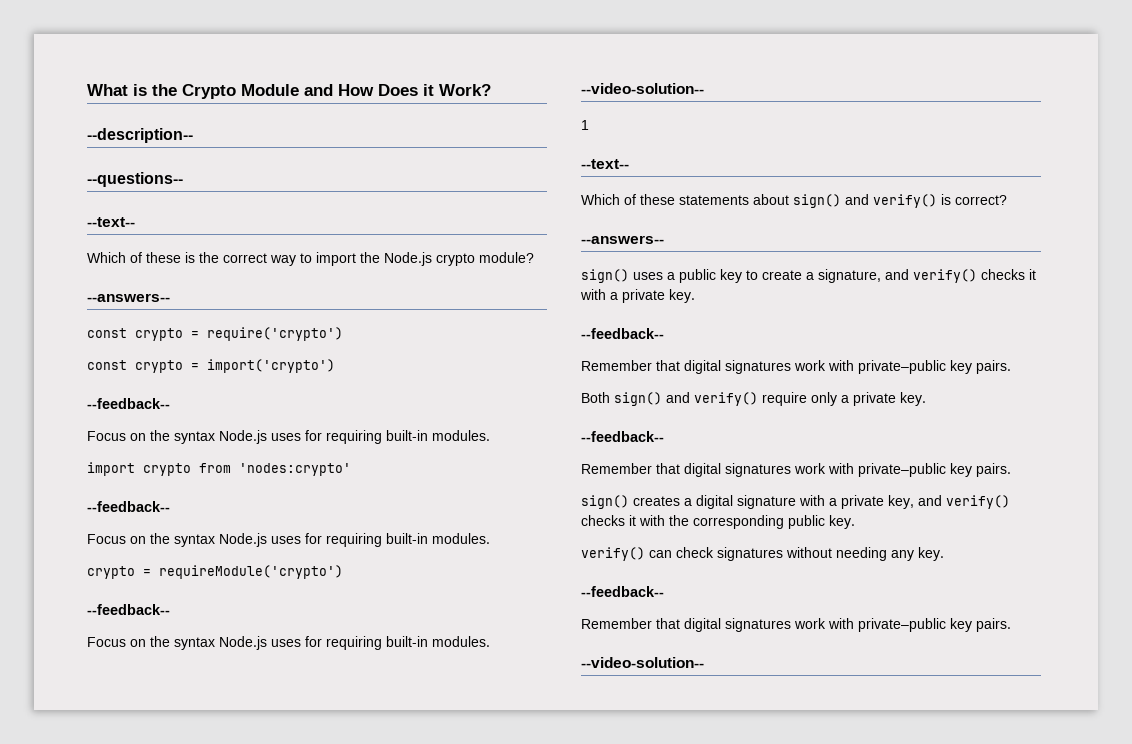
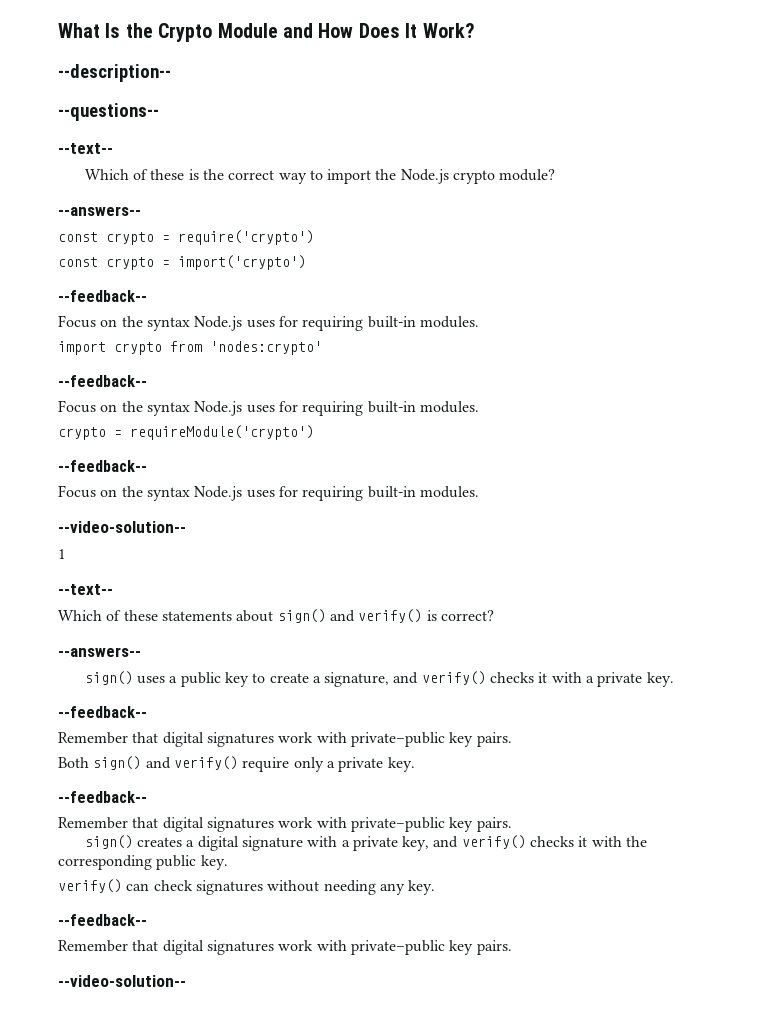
[133,84,147,96] is -> [105,23,121,38] Is
[423,84,434,96] it -> [405,23,418,38] It

